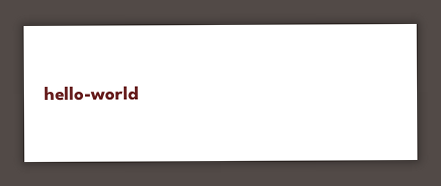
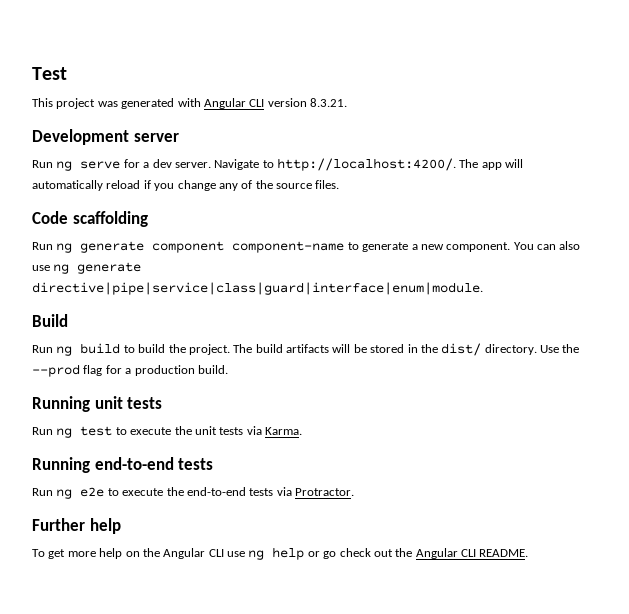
[43,85,140,101] hello-world -> [32,67,67,80] [32,98,347,109] [32,129,179,145] [32,158,524,171] [32,180,340,191] [32,211,148,227] [32,241,581,253] [32,262,142,274] [32,282,483,295] [32,314,68,327] [32,343,580,356] [32,364,228,377] [32,396,163,412] [32,426,302,438] [32,457,214,473] [32,487,354,499] [32,518,121,534] [32,547,529,560] Test // This project was generated with Angular CLI version 8.3.21. // Development server // Run ng serve for a dev server. Navigate to http://localhost:4200/. The app will automatically reload if you change any of the source files. // Code scaffolding // Run ng generate component component-name to generate a new component. You can also use ng generate directive|pipe|service|class|guard|interface|enum|module. // Build // Run ng build to build the project. The build artifacts will be stored in the dist/ directory. Use the --prod flag for a production build. // Running unit tests // Run ng test to execute the unit tests via Karma. // Running end-to-end tests // Run ng e2e to execute the end-to-end tests via Protractor. // Further help // To get more help on the Angular CLI use ng help or go check out the Angular CLI README.

